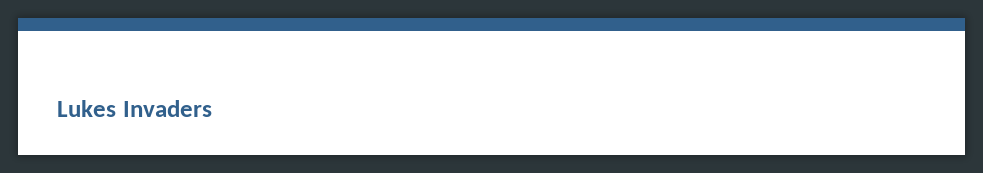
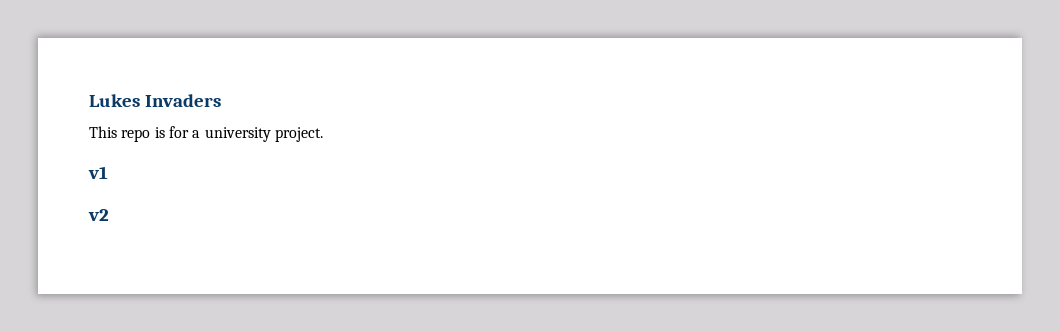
(212, 108) none -> [89,126,323,142] [88,166,108,179] [88,209,109,221] // This repo is for a university project. // v1 // v2

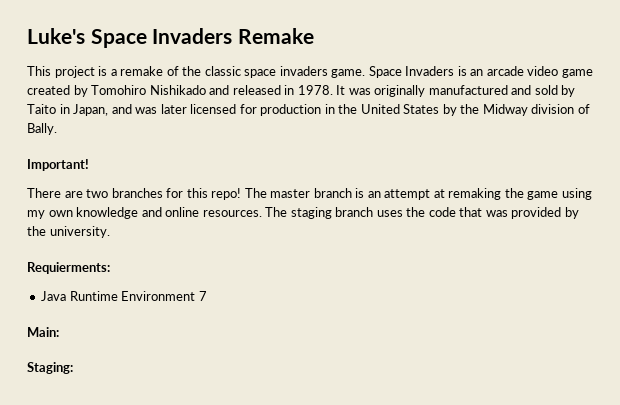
[89,94,221,107] Lukes Invaders -> [27,28,314,48] Luke's Space Invaders Remake
[121,126,323,142] [88,166,108,179] [88,209,109,221] repo is for a university project. // v1 // v2 -> [54,66,593,78] [27,85,576,97] [27,104,590,116] [27,123,57,135] [27,159,89,171] [27,188,592,200] [27,207,579,219] [27,226,110,238] [27,262,110,274] [41,291,207,301] [27,327,59,337] [27,362,73,374] project is a remake of the classic space invaders game. Space Invaders is an arcade video game created by Tomohiro Nishikado and released in 1978. It was originally manufactured and sold by Taito in Japan, and was later licensed for production in the United States by the Midway division of Bally. // Important! // There are two branches for this repo! The master branch is an attempt at remaking the game using my own knowledge and online resources. The staging branch uses the code that was provided by the university. // Requierments: // Java Runtime Environment 7 // Main: // Staging:

